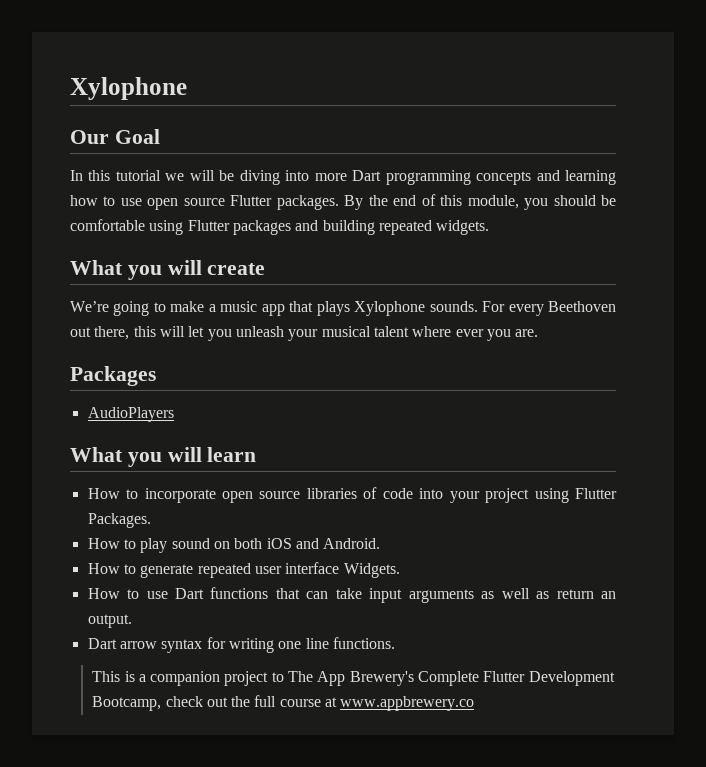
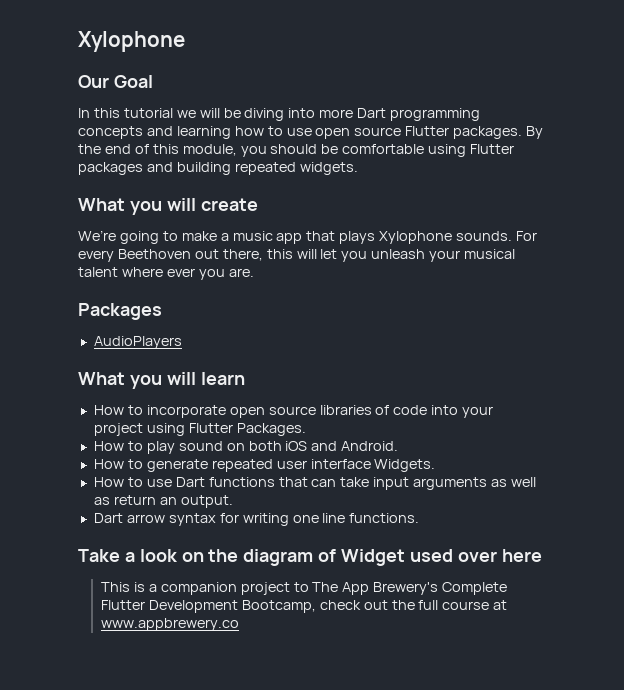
(395, 643) none -> [78,549,542,566] // Take a look on the diagram of Widget used over here

